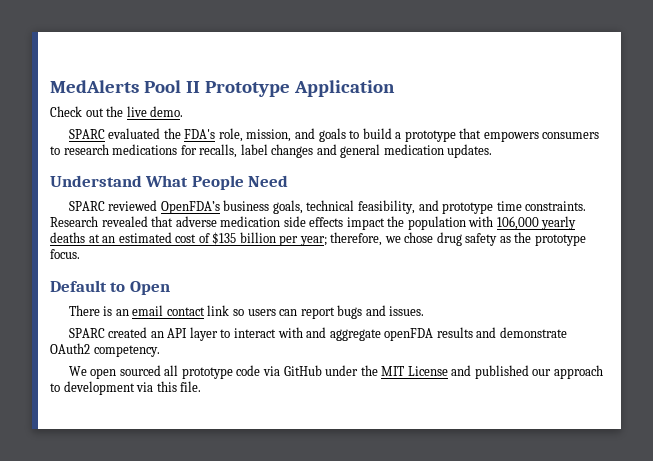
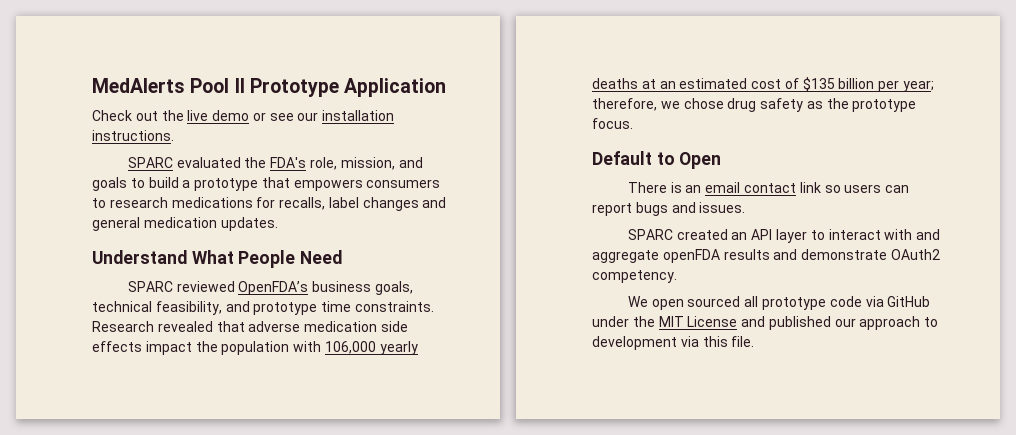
[150,106,184,117] demo. -> [212,110,395,121] [92,130,174,141] demo or see our installation instructions.

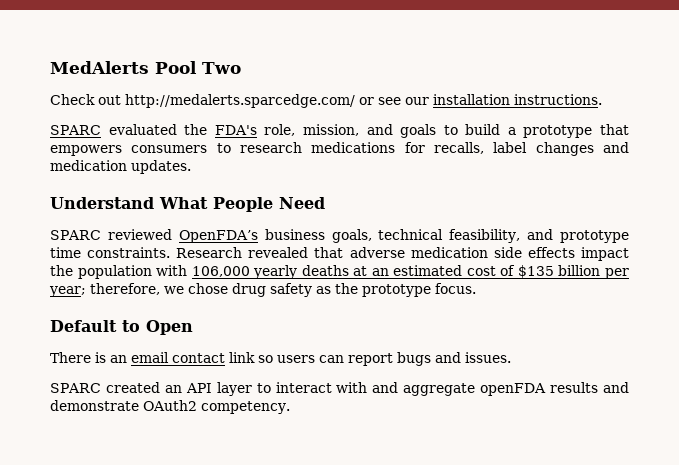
[234,78,447,97] II Prototype Application -> [202,62,241,74] Two
[161,110,250,121] the live demo -> [125,94,355,108] http://medalerts.sparcedge.com/
[92,217,140,231] general -> (629, 147) none
[627,296,931,310] [592,316,939,330] [592,336,755,350] // We open sourced all prototype code via GitHub under the MIT License and published our approach to development via this file. -> (290, 407) none

